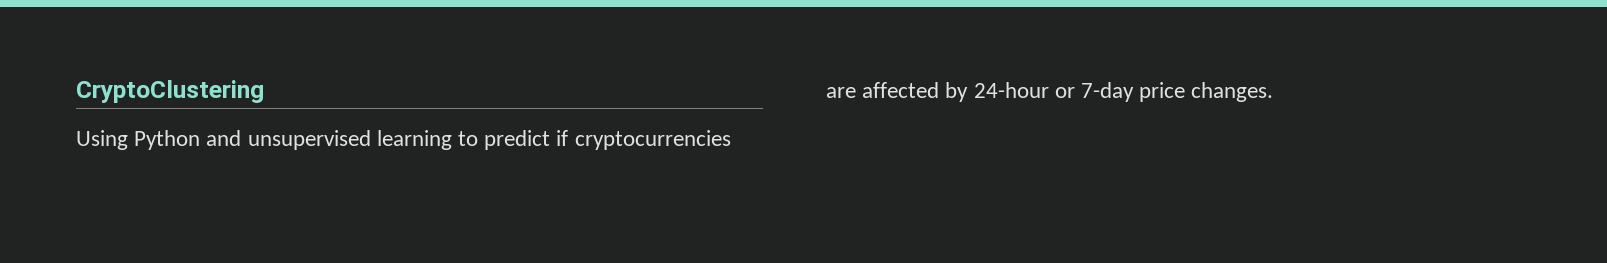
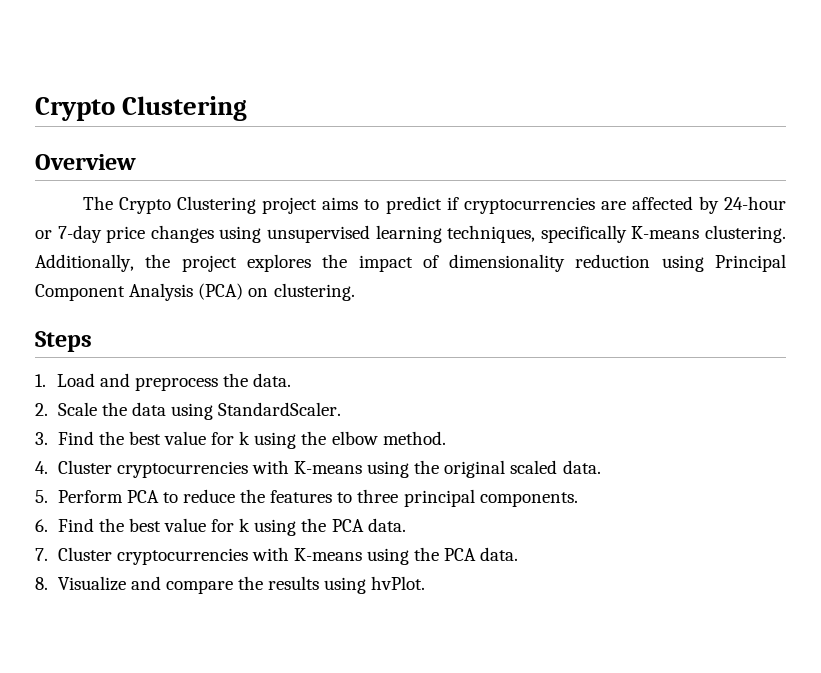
[76,80,264,103] [76,130,452,150] CryptoClustering // Using Python and unsupervised learning -> [35,96,248,121] [35,154,136,170] [83,196,359,214] Crypto Clustering // Overview // The Crypto Clustering project aims
[1191,82,1274,102] changes. -> [150,225,787,243] [35,254,786,272] [35,283,355,301] [35,331,92,352] [35,373,292,391] [35,402,342,420] [35,431,446,449] [35,460,601,478] [35,489,578,507] [35,518,406,536] [35,547,519,565] [35,576,426,594] changes using unsupervised learning techniques, specifically K-means clustering. Additionally, the project explores the impact of dimensionality reduction using Principal Component Analysis (PCA) on clustering. // Steps // 1. Load and preprocess the data. // 2. Scale the data using StandardScaler. // 3. Find the best value for k using the elbow method. // 4. Cluster cryptocurrencies with K-means using the original scaled data. // 5. Perform PCA to reduce the features to three principal components. // 6. Find the best value for k using the PCA data. // 7. Cluster cryptocurrencies with K-means using the PCA data. // 8. Visualize and compare the results using hvPlot.

